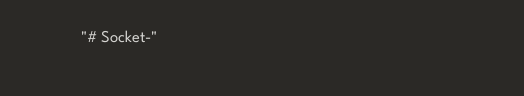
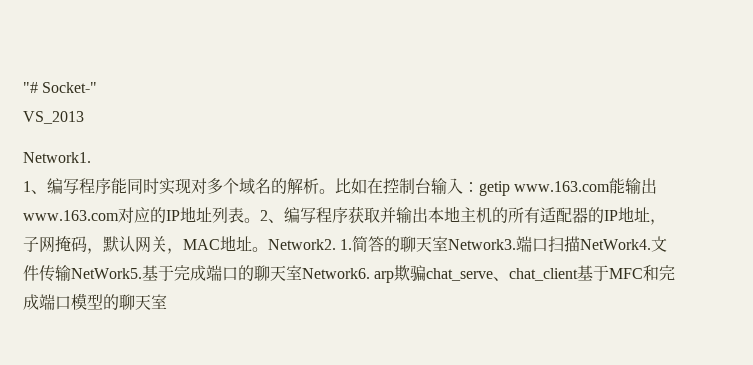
(158, 36) none -> [23,111,84,124] [23,152,91,163] [23,178,658,196] [23,206,666,225] [23,235,668,254] [23,265,676,283] [23,293,167,310] // VS_2013 // Network1. // 1、编写程序能同时实现对多个域名的解析。比如在控制台输入：getip www.163.com能输出www.163.com对应的IP地址列表。2、编写程序获取并输出本地主机的所有适配器的IP地址，子网掩码，默认网关，MAC地址。Network2. 1.简答的聊天室Network3.端口扫描NetWork4.文件传输NetWork5.基于完成端口的聊天室Network6. arp欺骗chat_serve、chat_client基于MFC和完成端口模型的聊天室

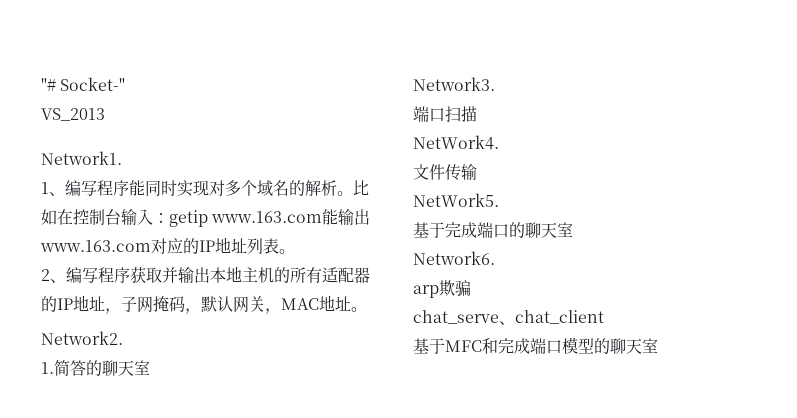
(260, 220) none -> (295, 251) //
(268, 249) none -> (367, 309) //
(336, 244) none -> (123, 338) //
(449, 243) none -> (150, 367) //
(517, 244) none -> (495, 84) //
(581, 244) none -> (477, 114) //
(652, 244) none -> (499, 142) //
(71, 273) none -> (477, 172) //
(142, 273) none -> (499, 200) //
(302, 272) none -> (573, 229) //
(370, 273) none -> (495, 258) //
(427, 273) none -> (471, 288) //
(579, 274) none -> (604, 317) //

